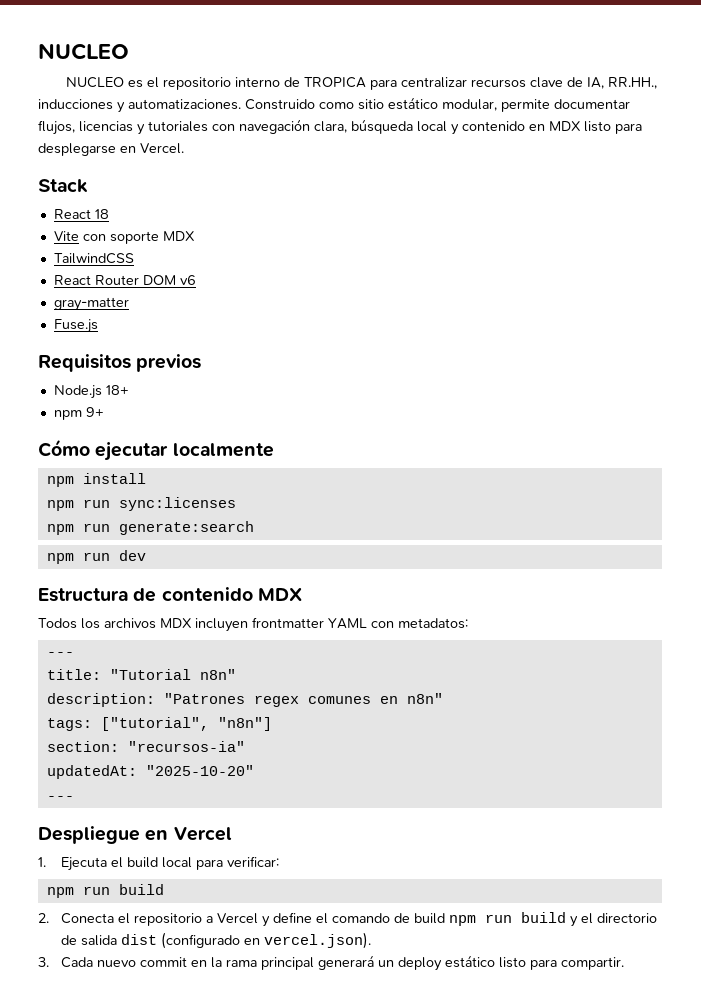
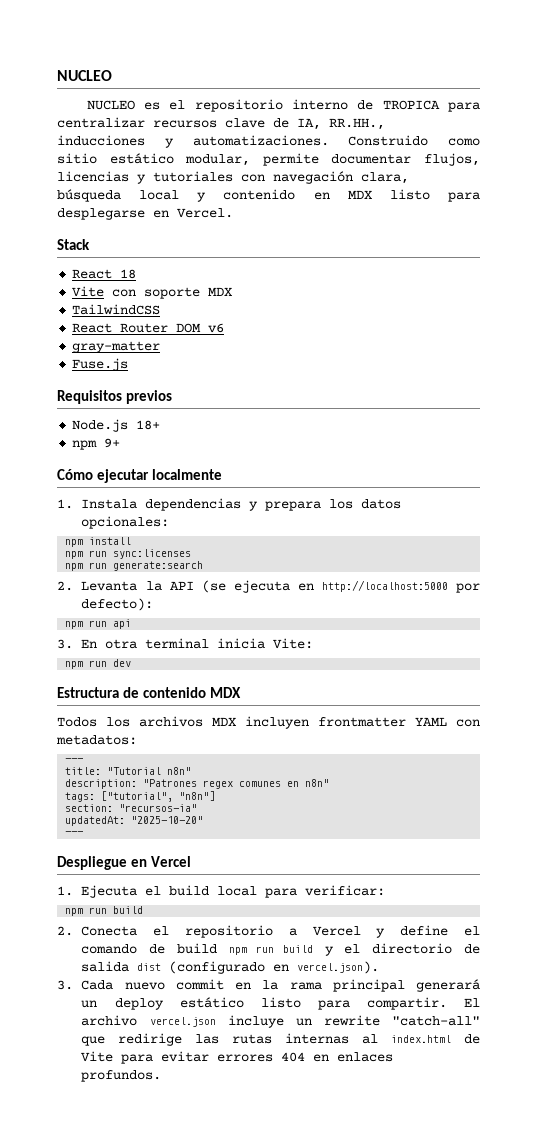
(274, 450) none -> [57,498,402,511] [81,516,170,529] // 1. Instala dependencias y prepara los datos opcionales:
(254, 528) none -> [57,580,480,593] [81,598,154,611] [65,619,132,629] [57,638,314,649] // 2. Levanta la API (se ejecuta en http://localhost:5000 por defecto): // npm run api // 3. En otra terminal inicia Vite:
(625, 963) none -> [464,998,481,1007] [81,1015,481,1028] [81,1033,481,1046] [81,1051,394,1064] [81,1070,162,1082] El archivo vercel.json incluye un rewrite "catch-all" que redirige las rutas internas al index.html de Vite para evitar errores 404 en enlaces profundos.

